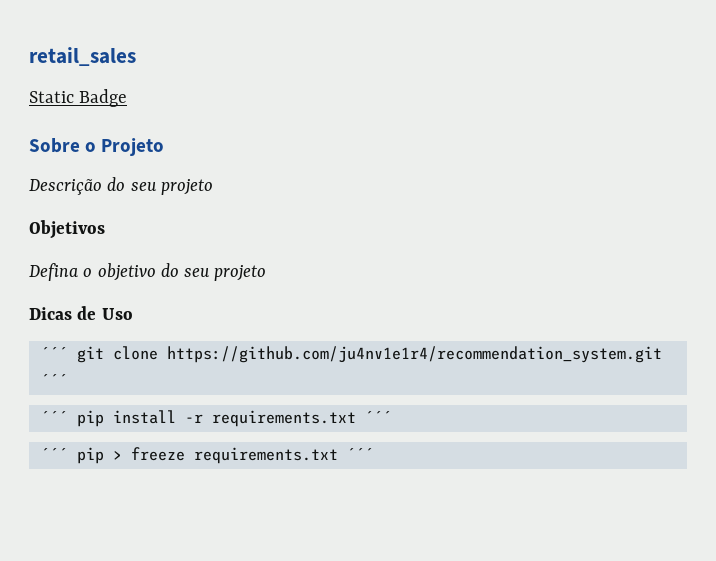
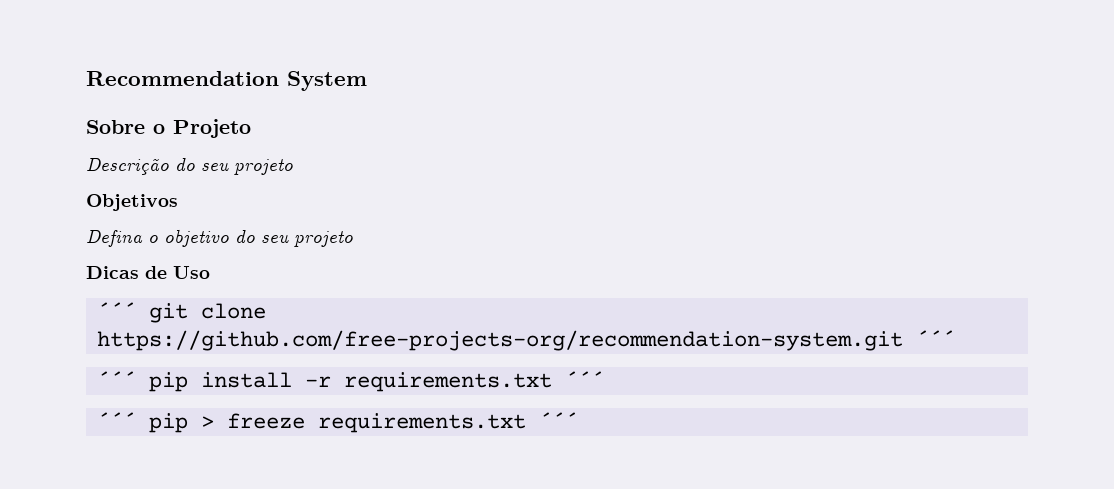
[29,47,136,66] [29,89,128,107] retail_sales // Static Badge -> [86,71,367,91] Recommendation System
[166,346,662,363] https://github.com/ju4nv1e1r4/recommendation_system.git -> [97,330,904,351] https://github.com/free-projects-org/recommendation-system.git

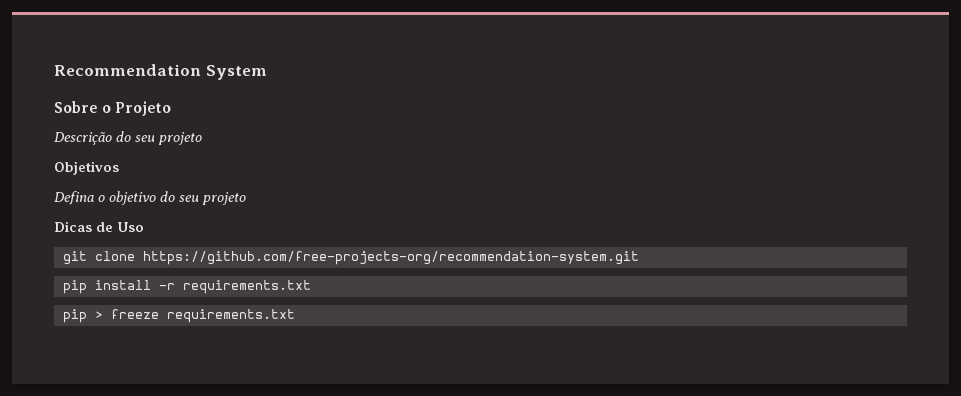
[97,302,137,318] ´´´ -> (144, 227) none
[916,330,956,346] [97,371,137,387] ´´´ // ´´´ -> (639, 258) //
[565,371,605,387] [97,412,137,428] ´´´ // ´´´ -> (311, 287) //
[539,412,579,428] ´´´ -> (295, 316) none

